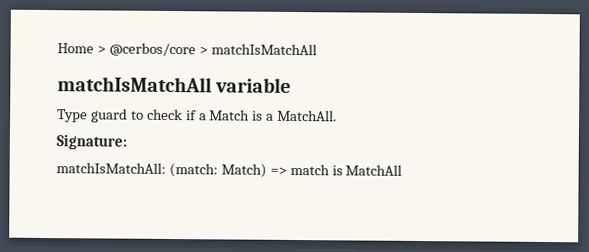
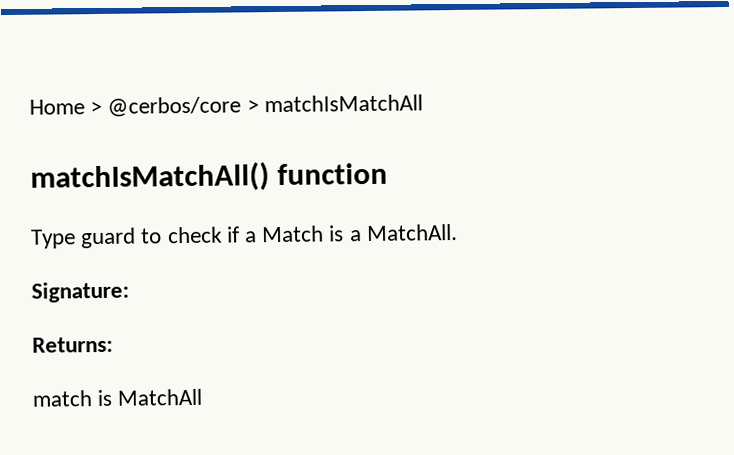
[57,76,292,93] matchIsMatchAll variable -> [30,161,389,193] matchIsMatchAll() function
[56,162,287,178] matchIsMatchAll: (match: Match) => -> [32,336,113,353] Returns: //

